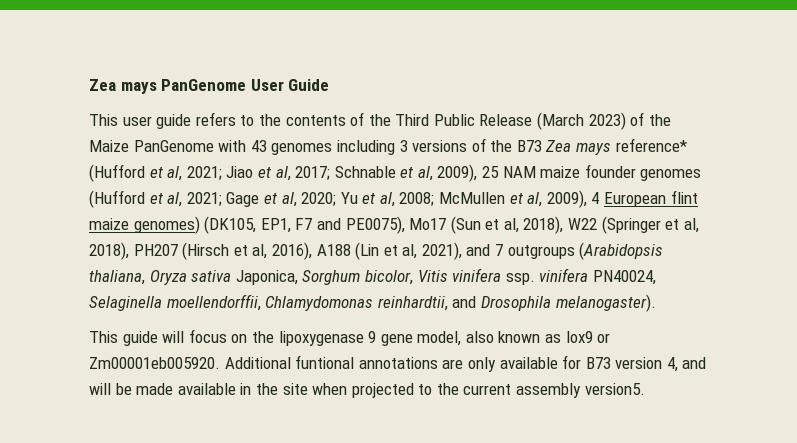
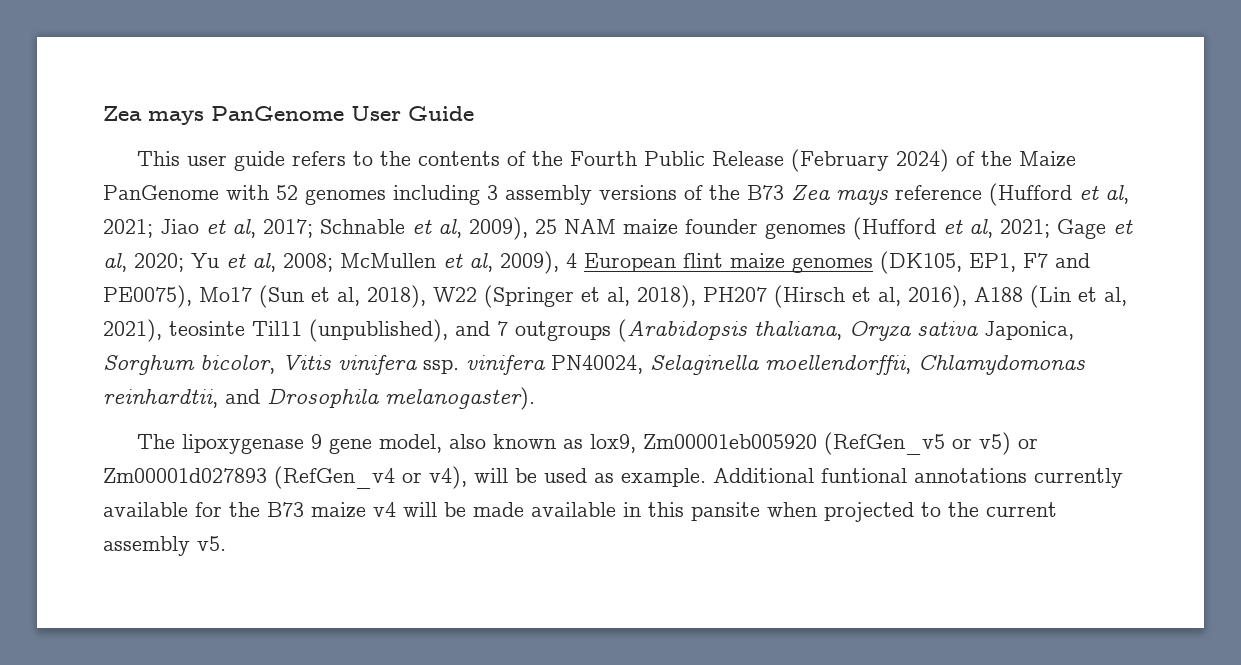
[395,114,430,126] Third -> [569,151,637,166] Fourth
[537,112,626,130] (March 2023) -> [790,149,949,172] (February 2024)
[250,140,267,152] 43 -> [276,185,298,200] 52
(408, 146) none -> [505,185,592,205] assembly
[615,138,687,152] reference* -> [895,185,982,200] reference
[133,216,200,234] genomes) -> [792,257,873,273] genomes
(462, 251) none -> [169,319,448,342] teosinte Til11 (unpublished),
[89,329,274,346] This guide will focus on the -> [136,434,175,449] The
[565,331,611,343] [89,355,707,372] lox9 or Zm00001eb005920. Additional funtional annotations are only available for B73 version 4, and -> [589,432,1038,455] [103,466,1123,489] [103,502,396,518] lox9, Zm00001eb005920 (RefGen_v5 or v5) or Zm00001d027893 (RefGen_v4 or v4), will be used as example. Additional funtional annotations currently available for the B73 maize v4
[255,383,308,395] the site -> [648,502,760,521] this pansite
[584,383,645,395] version5. -> [197,536,226,551] v5.

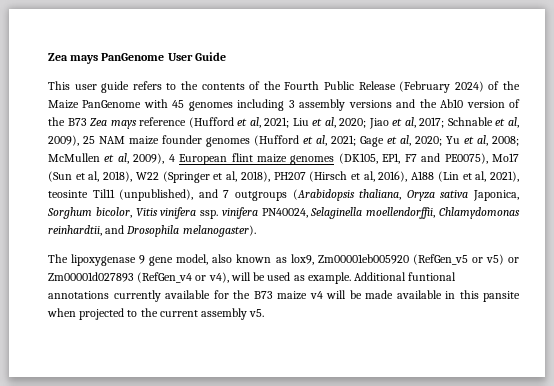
[276,185,298,200] 52 -> [172,100,185,108] 45
(677, 192) none -> [396,99,505,108] and the Ab10 version
(153, 228) none -> [292,117,367,128] Liu et al, 2020;

